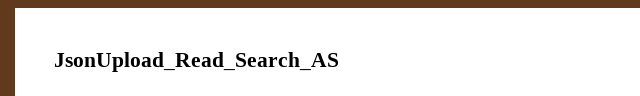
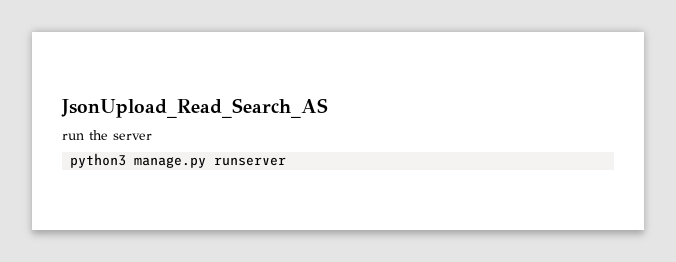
(339, 62) none -> [62,130,152,140] [70,153,287,168] // run the server // python3 manage.py runserver

